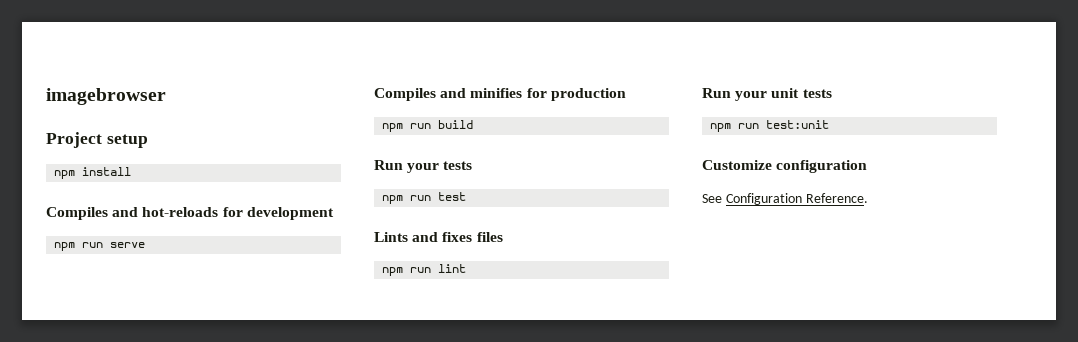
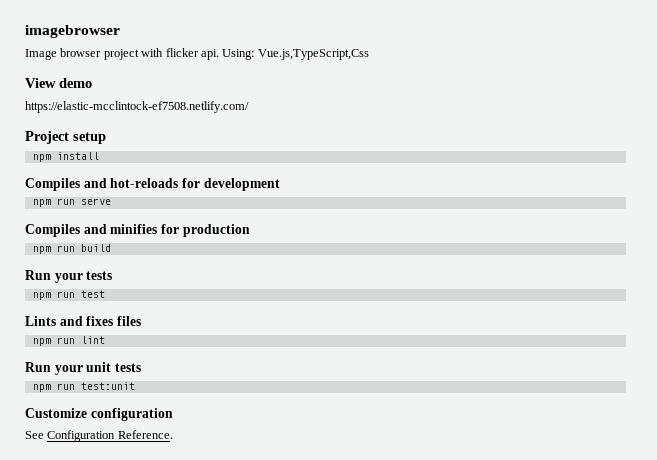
(166, 96) none -> [25,48,369,60] [25,78,92,88] [25,101,249,113] // Image browser project with flicker api. Using: Vue.js,TypeScript,Css // View demo // https://elastic-mcclintock-ef7508.netlify.com/

